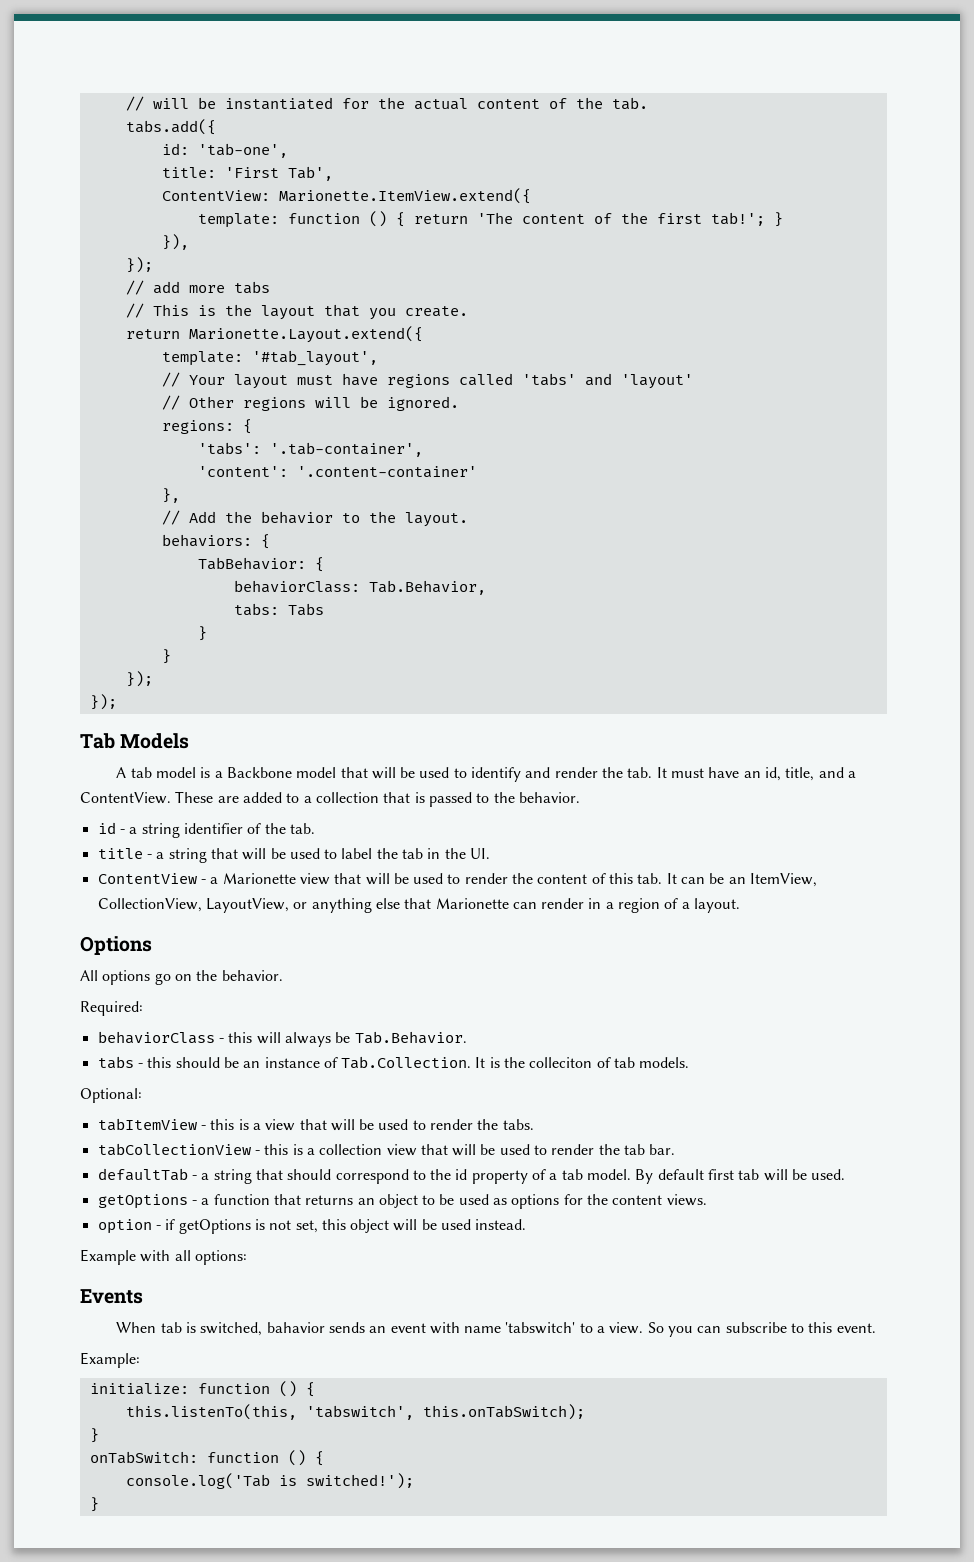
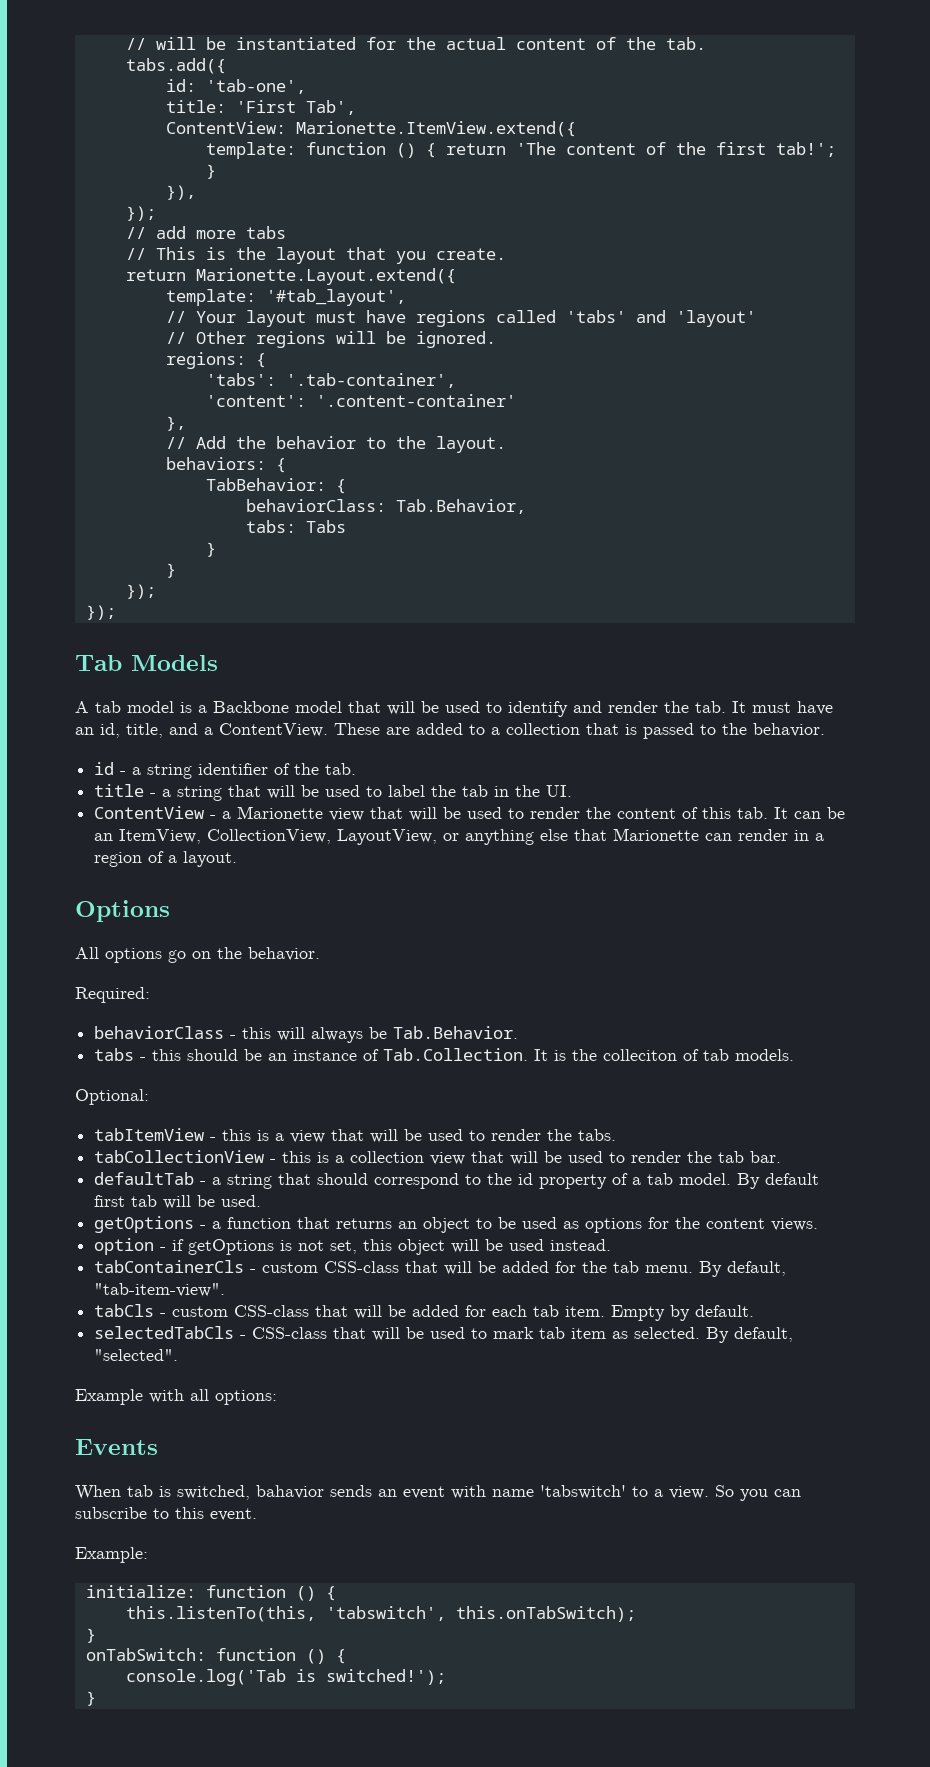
(527, 1224) none -> [94,1260,787,1277] [94,1283,226,1297] [94,1304,755,1321] [94,1326,794,1343] [94,1349,179,1361] // tabContainerCls - custom CSS-class that will be added for the tab menu. By default, "tab-item-view". // tabCls - custom CSS-class that will be added for each tab item. Empty by default. // selectedTabCls - CSS-class that will be used to mark tab item as selected. By default, "selected".

